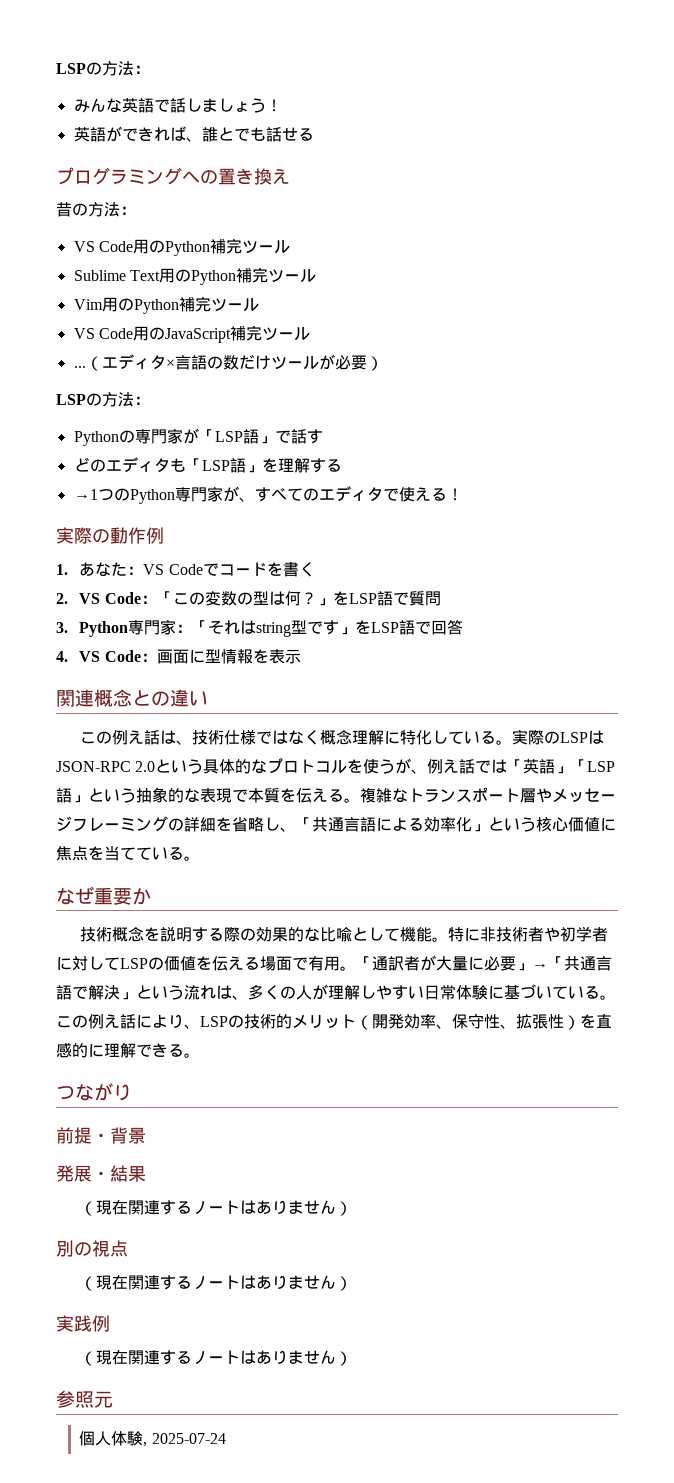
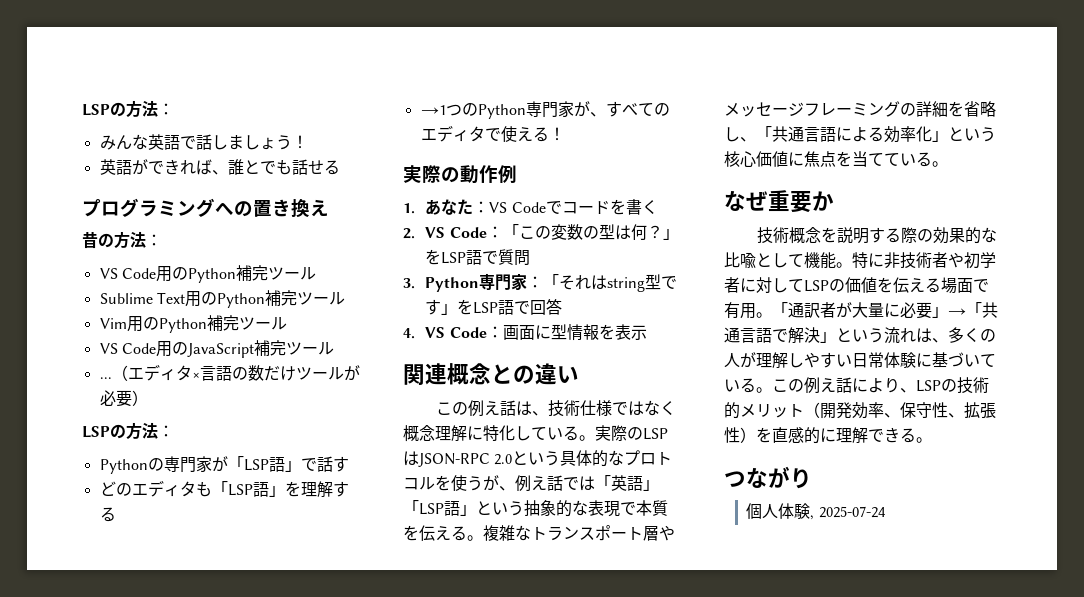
[56,1127,146,1144] [56,1165,146,1182] [80,1200,353,1216] [56,1240,128,1257] [80,1275,353,1291] [56,1315,110,1332] [80,1350,353,1366] [56,1390,113,1408] // 前提・背景 // 発展・結果 // （現在関連するノートはありません） // 別の視点 // （現在関連するノートはありません） // 実践例 // （現在関連するノートはありません） // 参照元 -> (812, 478) none

